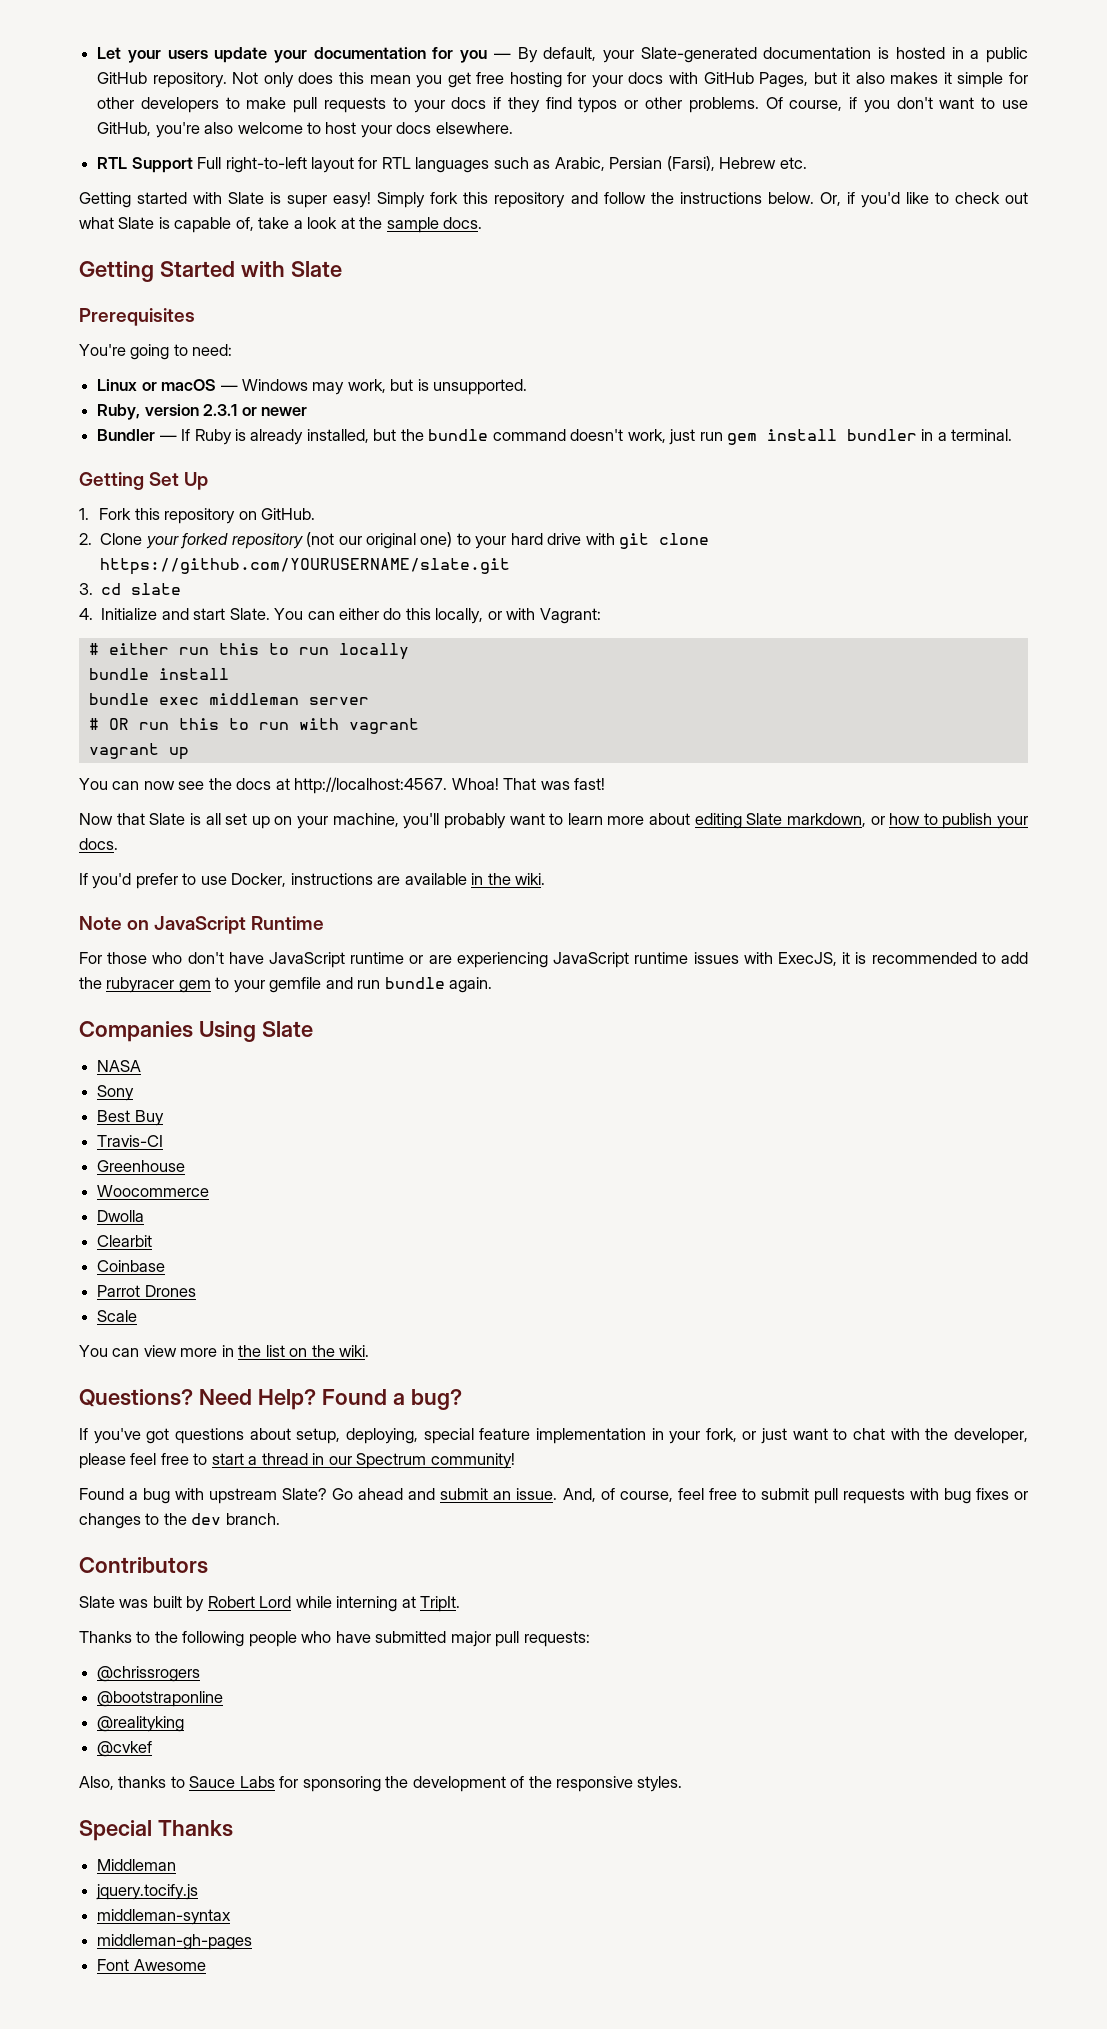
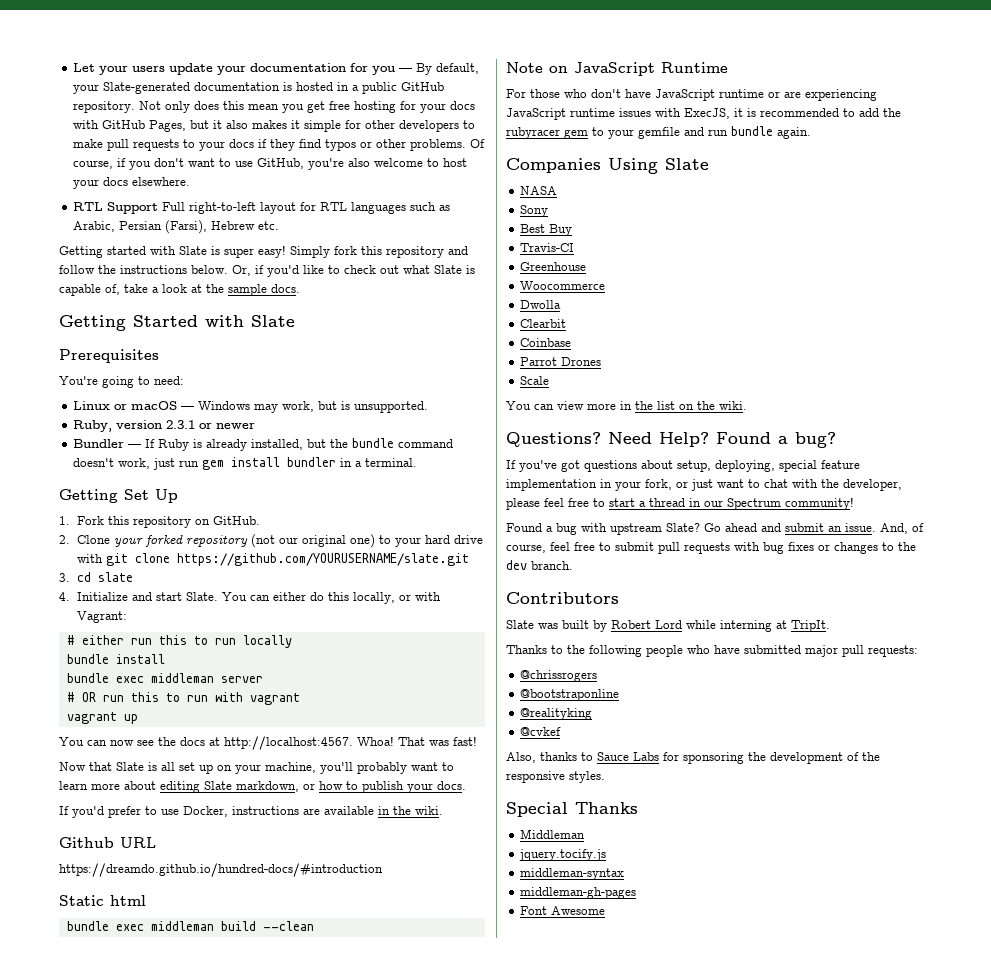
(546, 879) none -> [59,837,156,848] [59,863,383,877] [59,895,146,906] [66,921,314,931] // Github URL // https://dreamdo.github.io/hundred-docs/#introduction // Static html // bundle exec middleman build --clean

